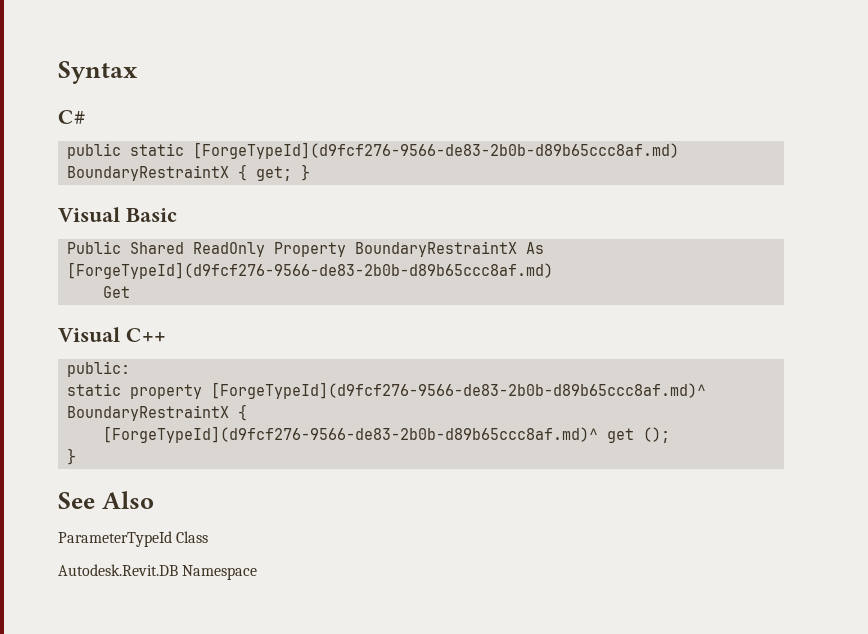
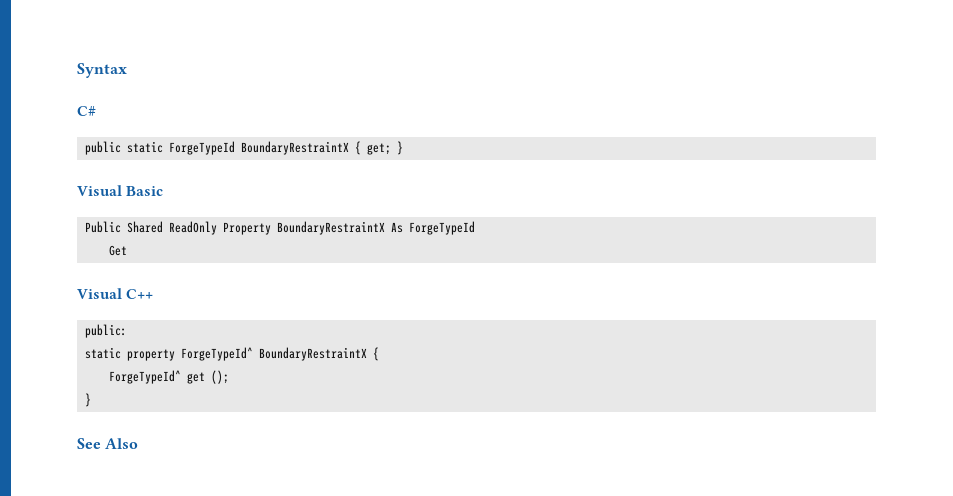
[193,142,680,159] [ForgeTypeId](d9fcf276-9566-de83-2b0b-d89b65ccc8af.md) -> [169,141,236,155] ForgeTypeId
[67,262,554,279] [ForgeTypeId](d9fcf276-9566-de83-2b0b-d89b65ccc8af.md) -> [409,221,476,235] ForgeTypeId
[211,382,707,399] [ForgeTypeId](d9fcf276-9566-de83-2b0b-d89b65ccc8af.md)^ -> [181,347,254,361] ForgeTypeId^
[103,426,599,443] [ForgeTypeId](d9fcf276-9566-de83-2b0b-d89b65ccc8af.md)^ -> [109,370,182,384] ForgeTypeId^
[58,531,209,547] [58,564,258,580] // ParameterTypeId Class // Autodesk.Revit.DB Namespace -> (139, 443) none

